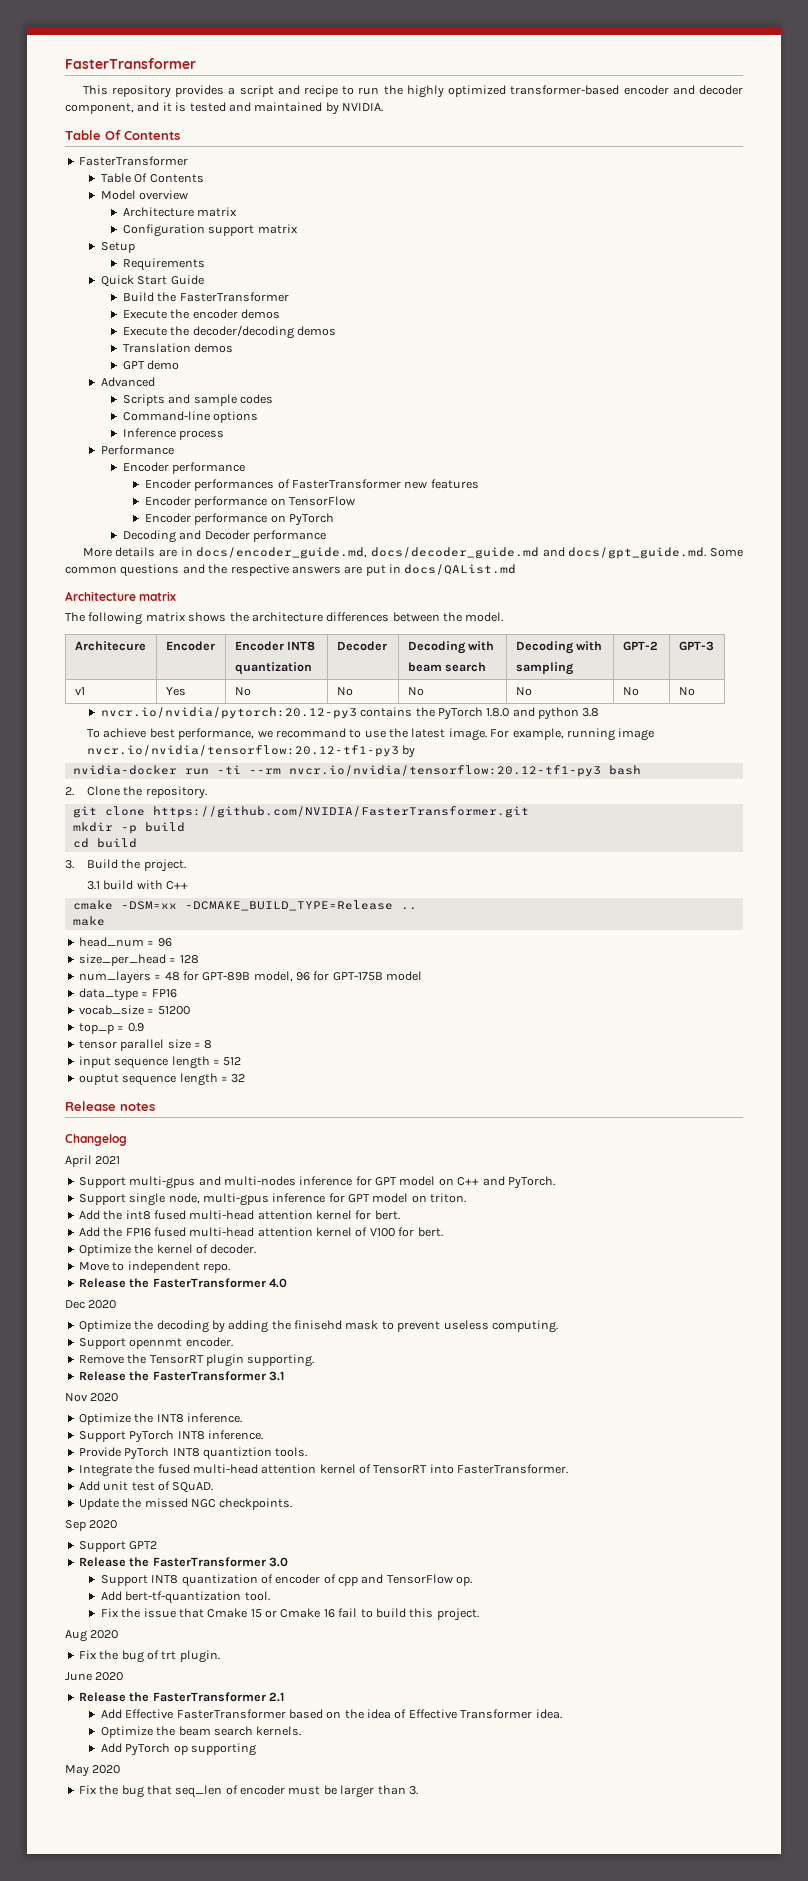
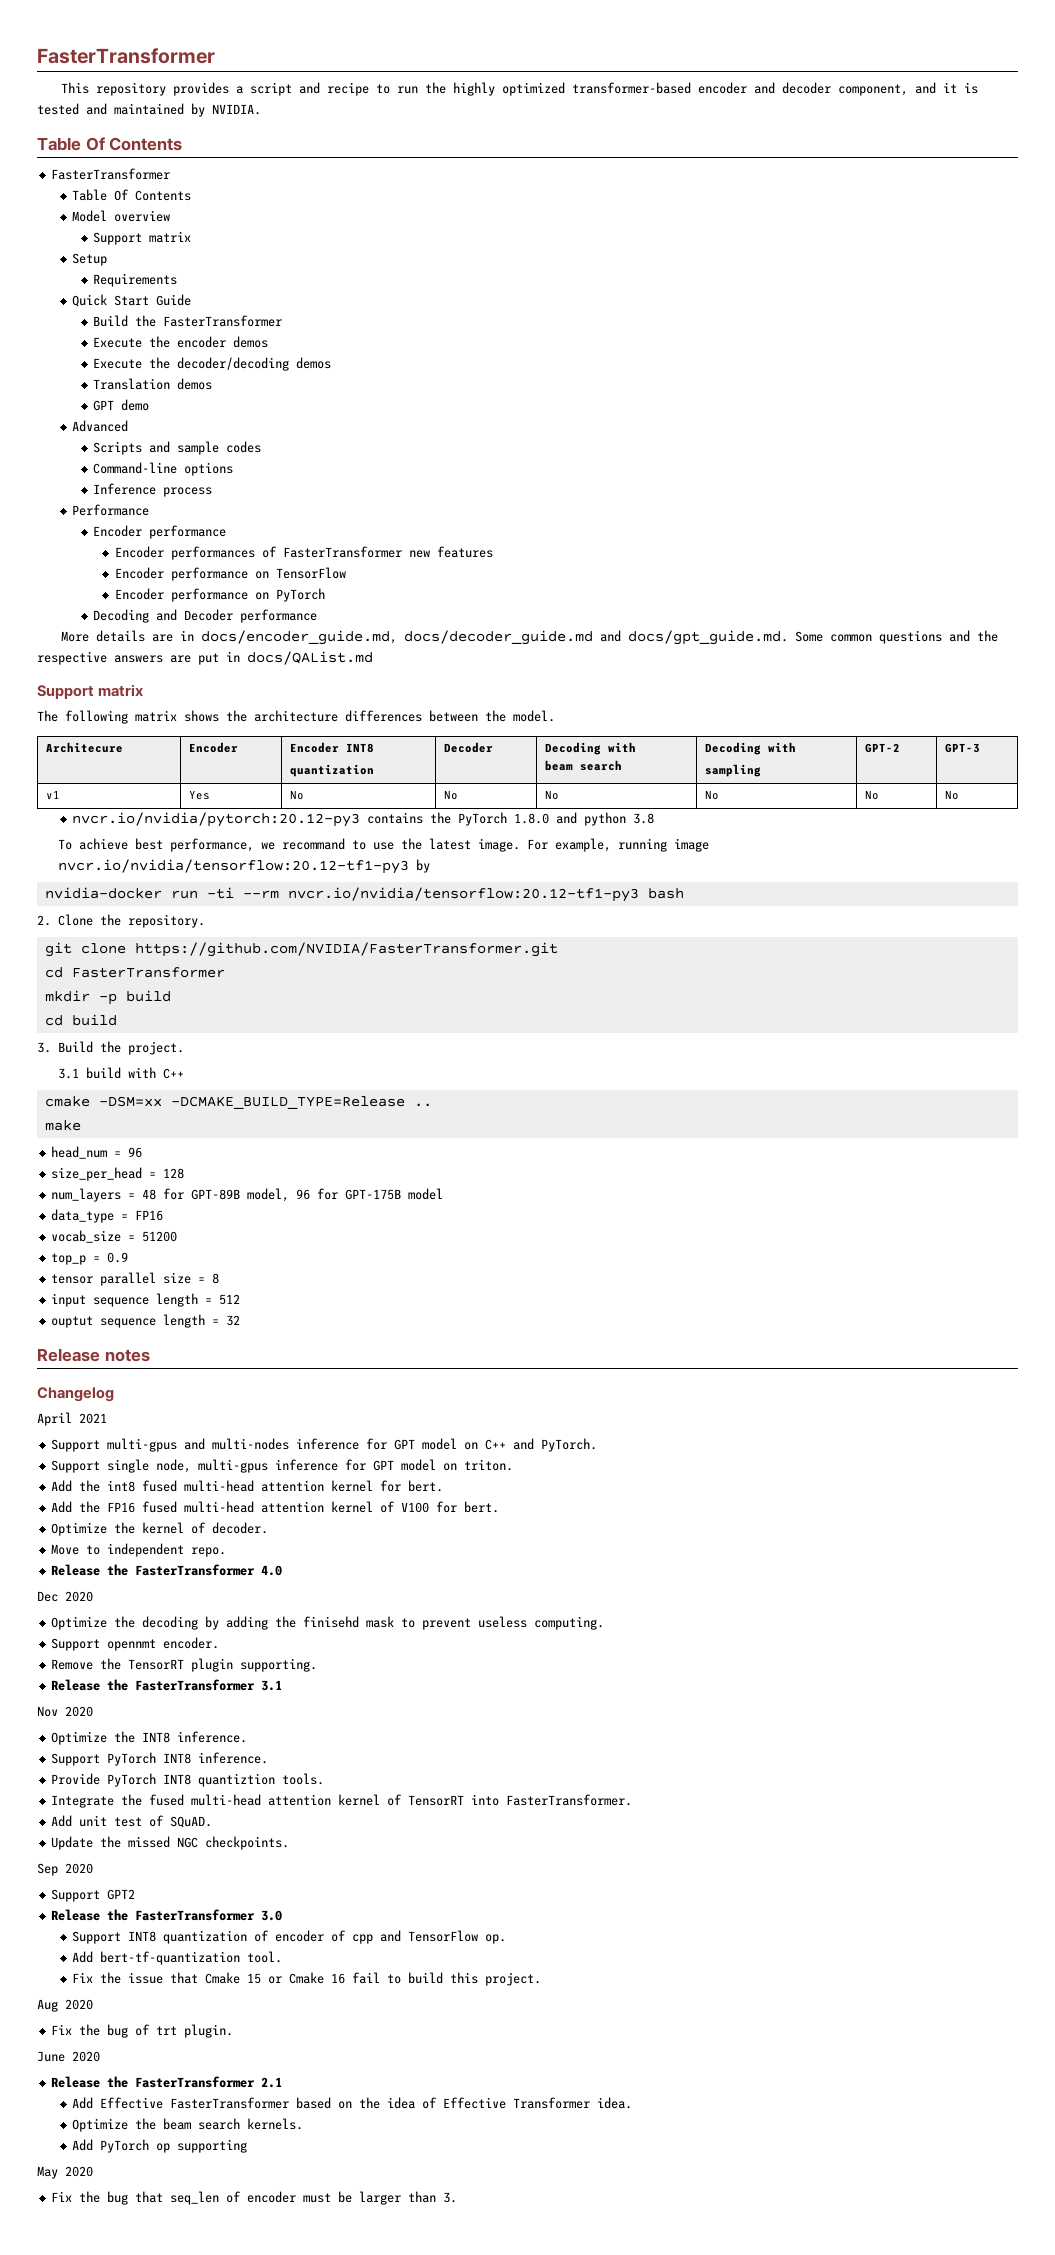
[122,207,238,217] [122,224,255,237] Architecture matrix // Configuration support -> [93,232,143,245] Support
[65,591,136,601] Architecture -> [37,685,94,699] Support
(529, 812) none -> [44,967,225,978] // cd FasterTransformer

